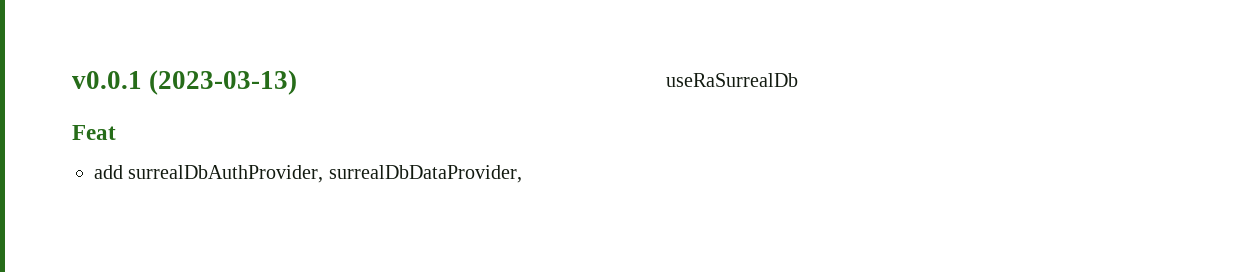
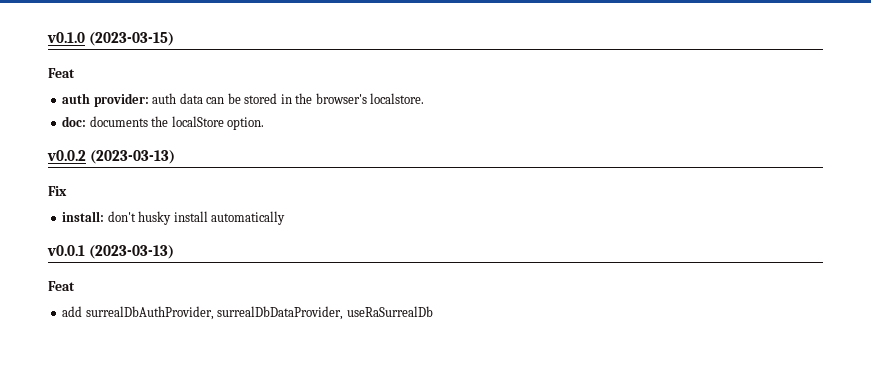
(72, 80) none -> [47,32,174,46] [48,68,75,78] [62,93,425,107] [62,116,265,130] [47,150,175,164] [48,186,67,196] [62,211,286,225] v0.1.0 (2023-03-15) // Feat // auth provider: auth data can be stored in the browser's localstore. // doc: documents the localStore option. // v0.0.2 (2023-03-13) // Fix // install: don't husky install automatically //

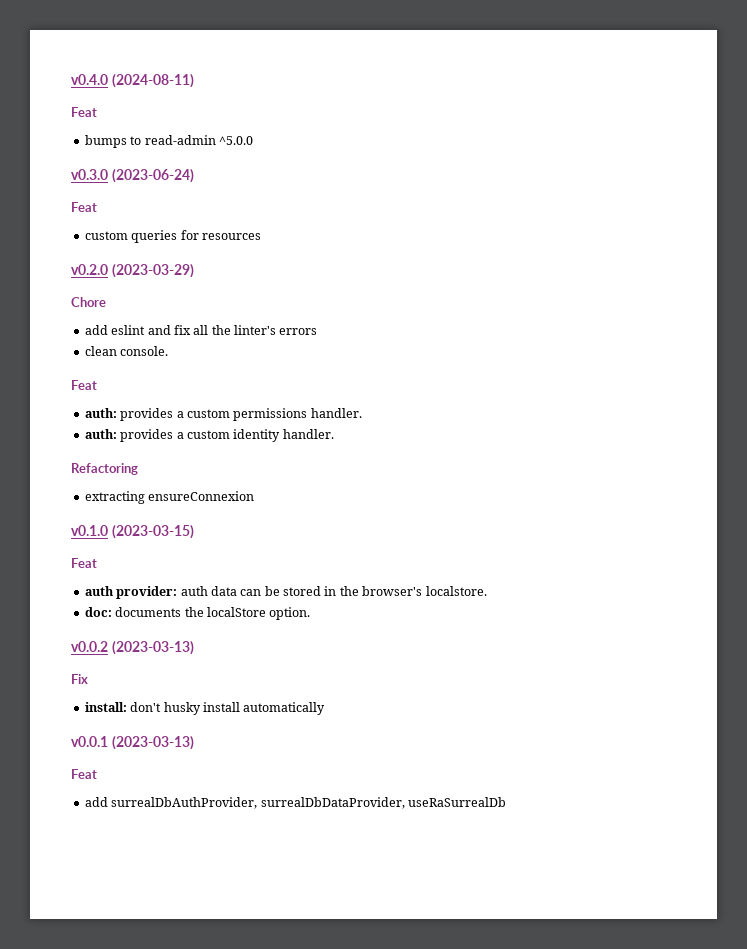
(47, 37) none -> [71,74,194,88] [71,107,97,117] [84,135,253,148] [71,169,194,183] [71,202,97,212] [84,230,261,243] [71,264,194,278] [71,297,106,307] [84,325,318,335] [84,346,169,356] [71,380,97,390] [84,408,362,421] [84,429,334,442] [71,463,138,475] [84,491,255,504] v0.4.0 (2024-08-11) // Feat // bumps to read-admin ^5.0.0 // v0.3.0 (2023-06-24) // Feat // custom queries for resources // v0.2.0 (2023-03-29) // Chore // add eslint and fix all the linter's errors // clean console. // Feat // auth: provides a custom permissions handler. // auth: provides a custom identity handler. // Refactoring // extracting ensureConnexion //

